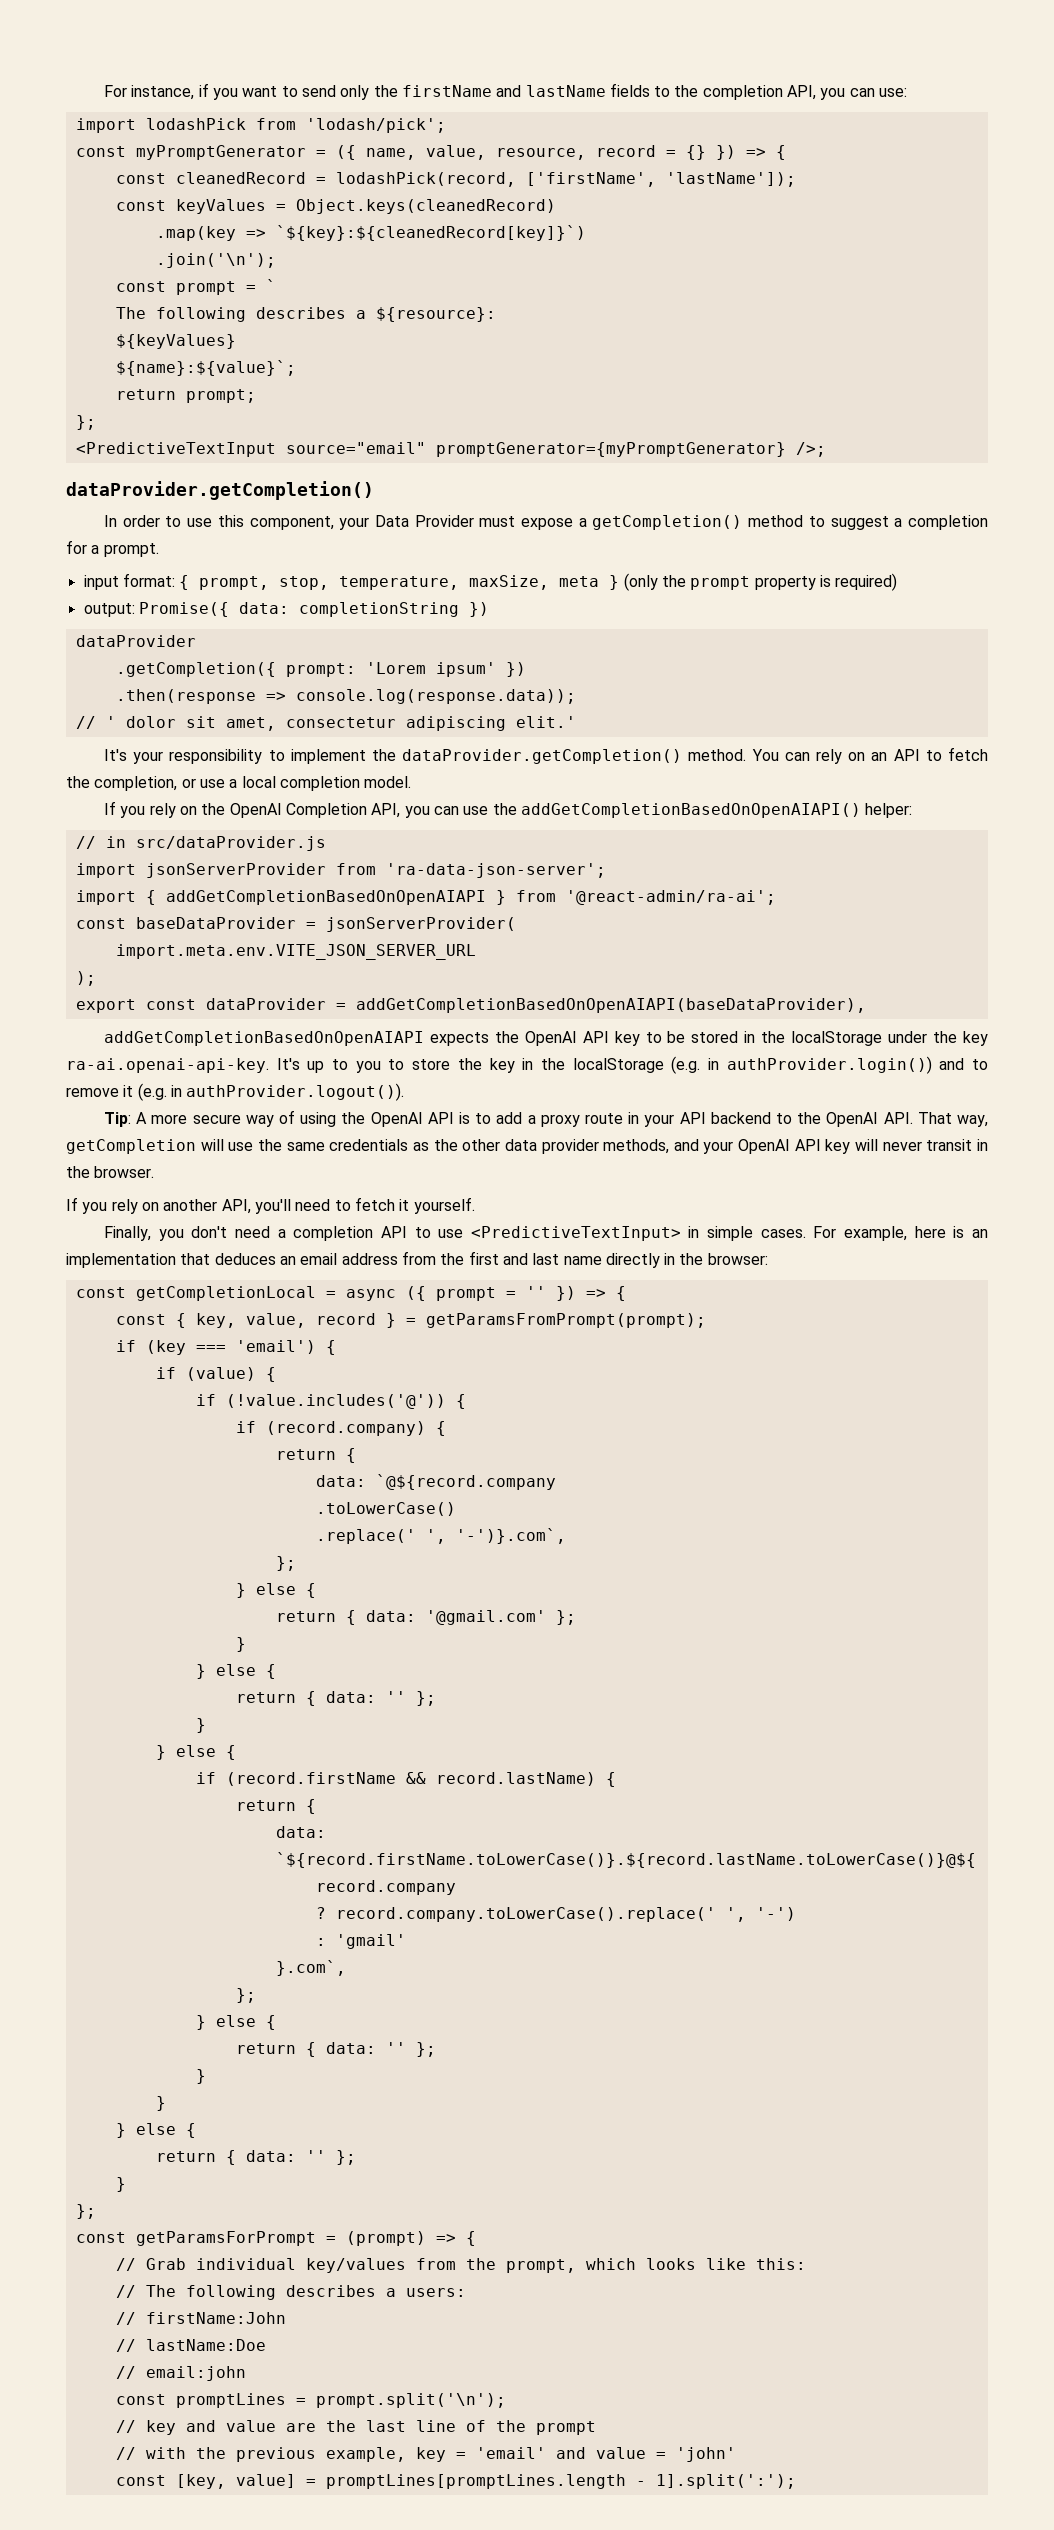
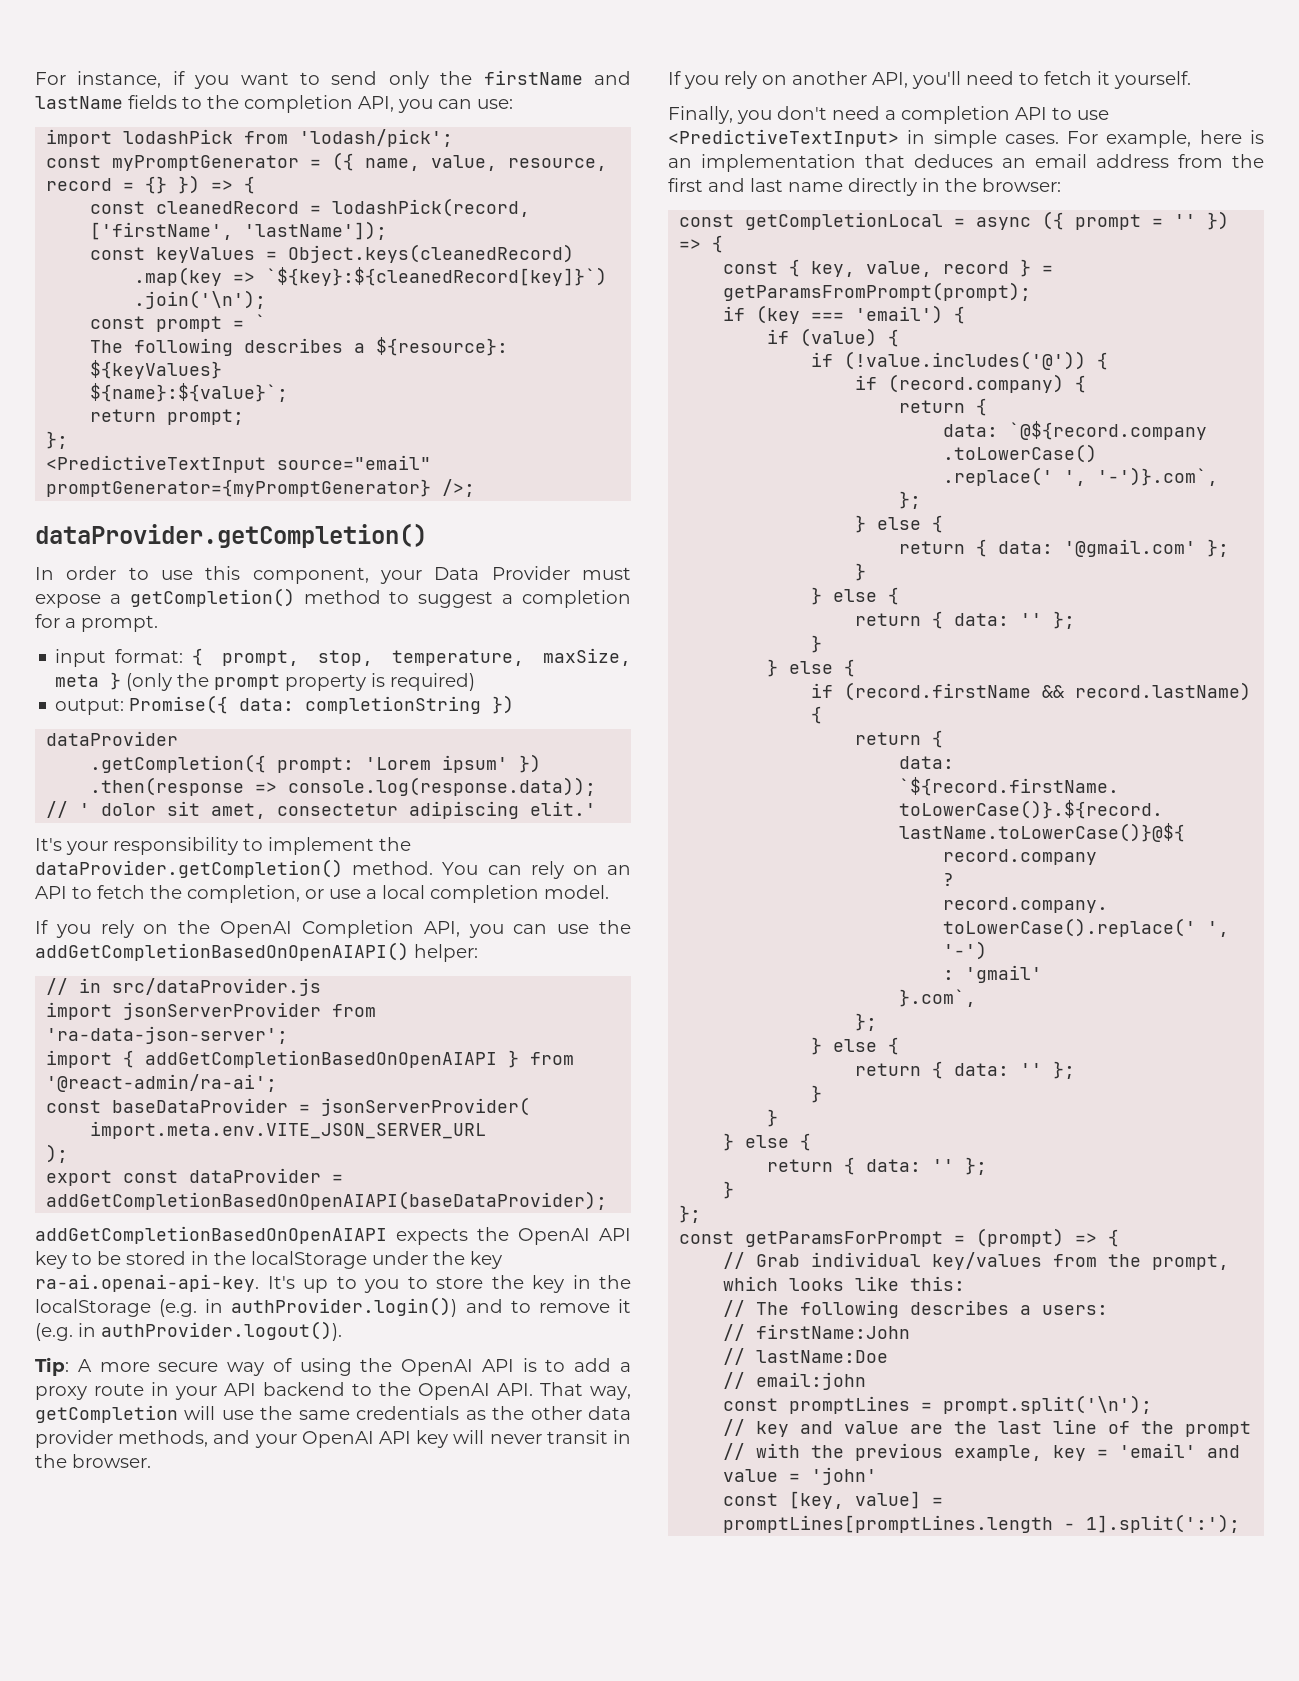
[355,998,866,1013] addGetCompletionBasedOnOpenAIAPI(baseDataProvider), -> [46,1191,608,1210] addGetCompletionBasedOnOpenAIAPI(baseDataProvider);

